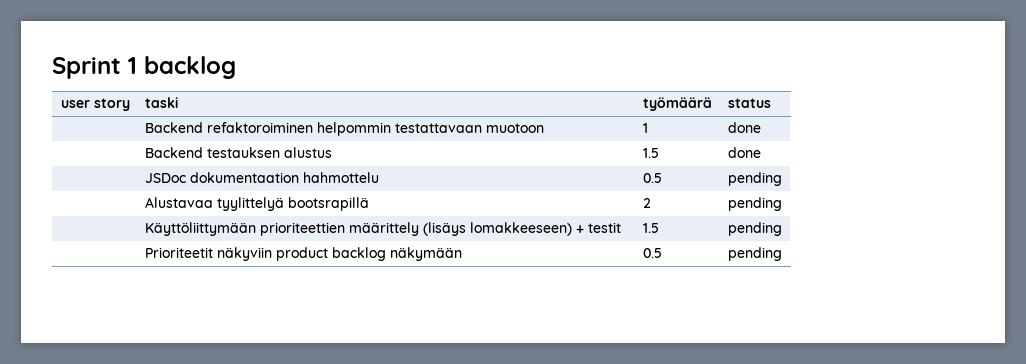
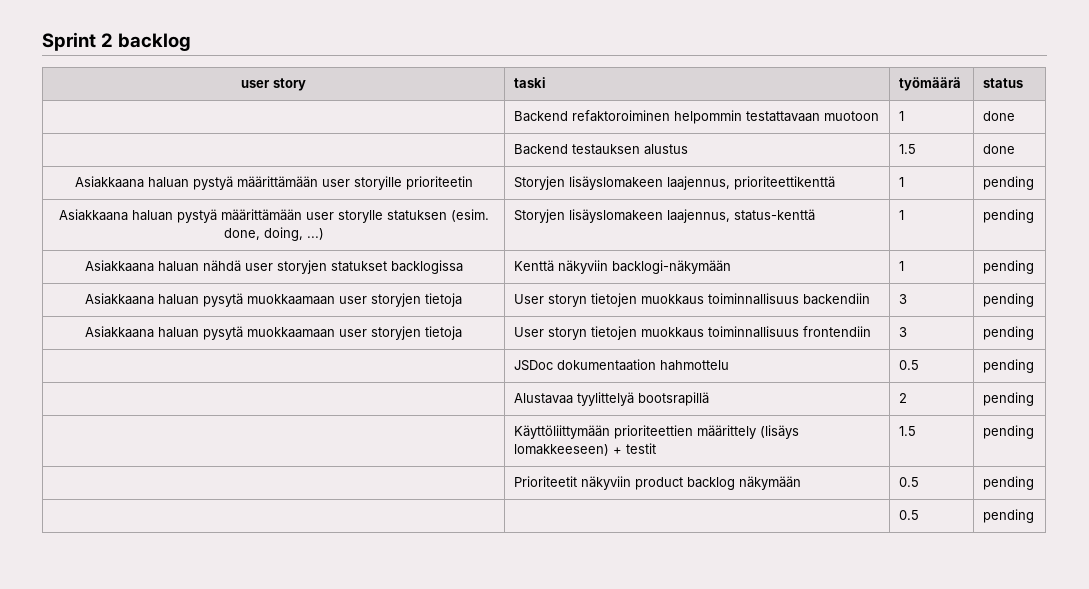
[128,57,137,74] 1 -> [101,33,114,47] 2
(761, 152) none -> [74,176,473,190] [514,176,836,190] [899,177,905,187] [983,176,1035,190] [58,209,489,223] [223,227,324,241] [514,209,816,223] [899,210,905,220] [983,209,1035,223] [84,260,463,274] [514,260,732,274] [899,261,905,271] [983,260,1035,274] [85,293,462,307] [514,293,871,307] [899,294,908,304] [983,293,1035,307] [85,326,462,340] [514,326,872,340] [899,327,908,337] [983,326,1035,340] // Asiakkaana haluan pystyä määrittämään user storyille prioriteetin | Storyjen lisäyslomakeen laajennus, prioriteettikenttä | 1 | pending // Asiakkaana haluan pystyä määrittämään user storylle statuksen (esim. done, doing, ...) | Storyjen lisäyslomakeen laajennus, status-kenttä | 1 | pending // Asiakkaana haluan nähdä user storyjen statukset backlogissa | Kenttä näkyviin backlogi-näkymään | 1 | pending // Asiakkaana haluan pysytä muokkaamaan user storyjen tietoja | User storyn tietojen muokkaus toiminnallisuus backendiin | 3 | pending // Asiakkaana haluan pysytä muokkaamaan user storyjen tietoja | User storyn tietojen muokkaus toiminnallisuus frontendiin | 3 | pending
(782, 254) none -> [899,510,920,520] [983,509,1035,523] // | | 0.5 | pending

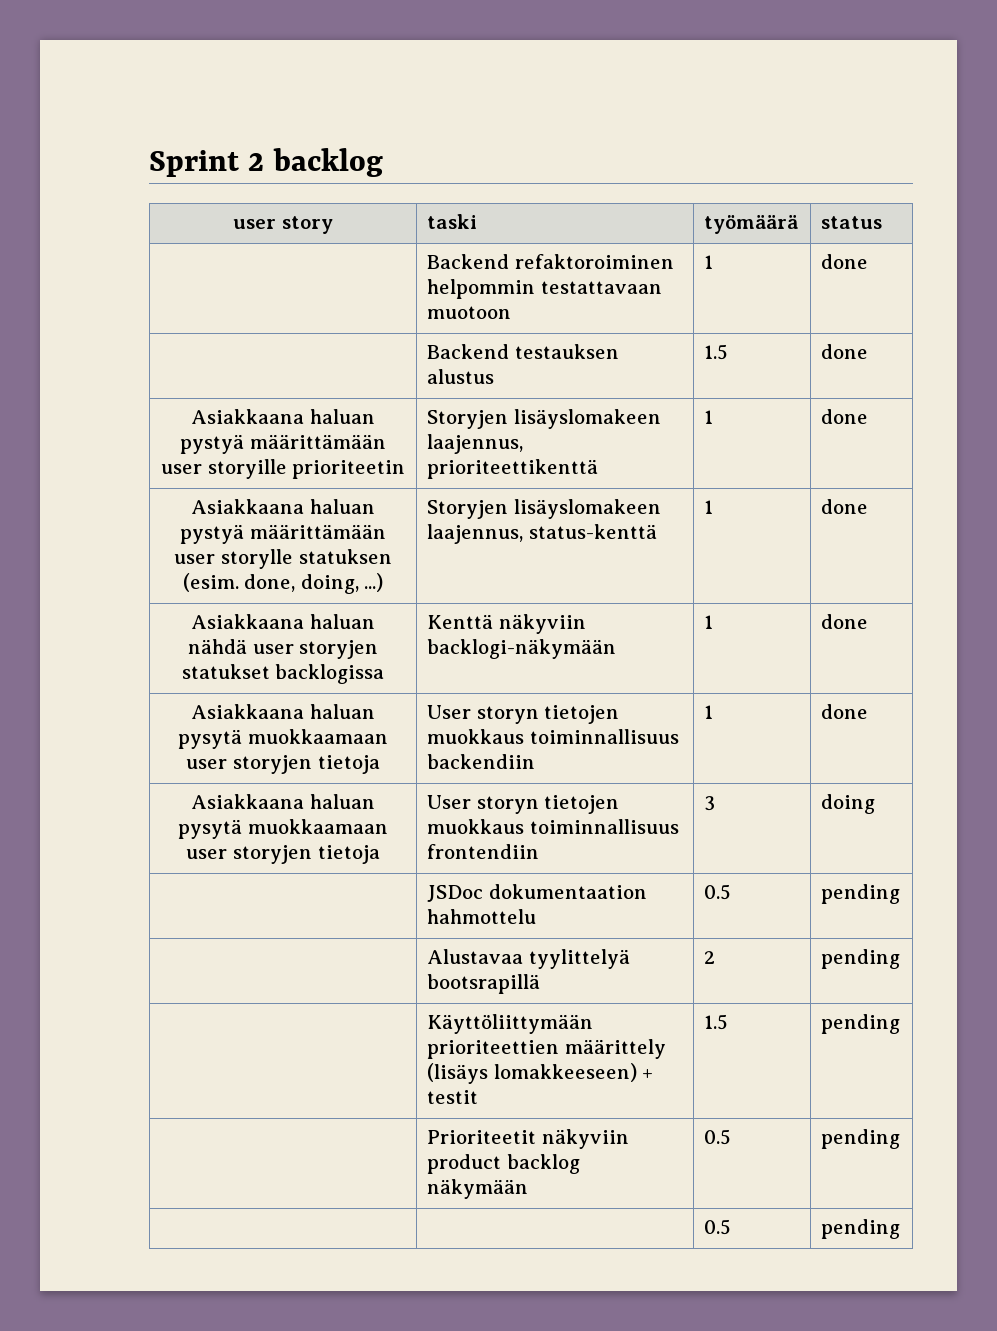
[983,176,1035,190] pending -> [820,409,868,424] done
[983,209,1035,223] pending -> [820,499,868,514] done
[983,260,1035,274] pending -> [820,614,868,629] done
[899,294,908,304] [983,293,1035,307] 3 | pending -> [703,705,713,719] [820,704,868,719] 1 | done
[983,326,1035,340] pending -> [820,794,875,814] doing

